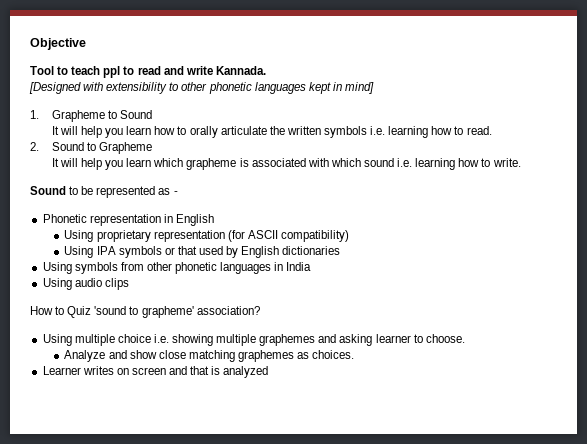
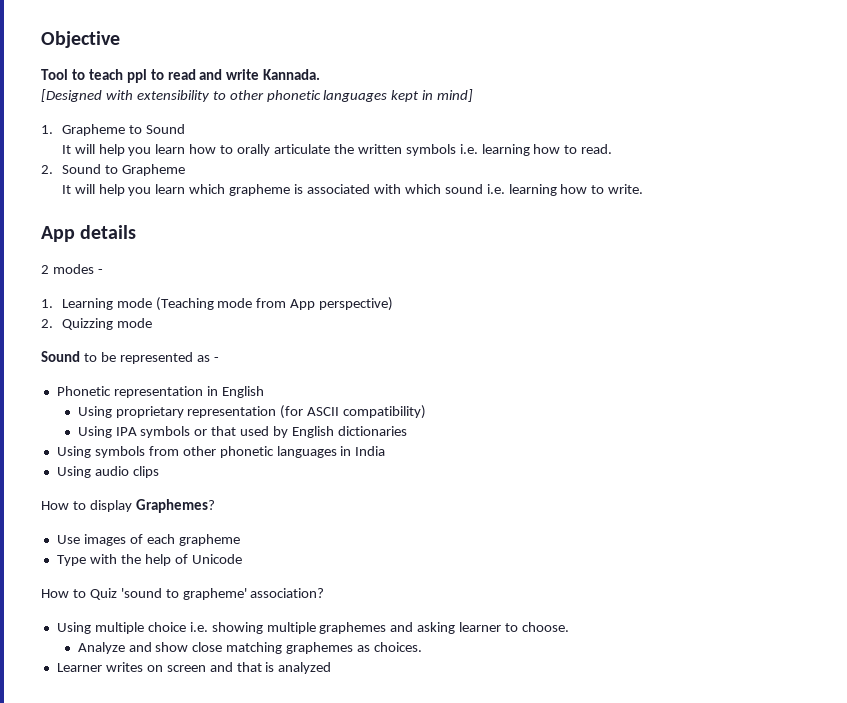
(521, 162) none -> [41,225,137,242] [41,264,103,274] [41,297,394,311] [41,318,152,330] // App details // 2 modes - // 1. Learning mode (Teaching mode from App perspective) // 2. Quizzing mode
(129, 284) none -> [41,499,215,513] [56,534,240,546] [56,554,242,566] // How to display Graphemes? // Use images of each grapheme // Type with the help of Unicode

